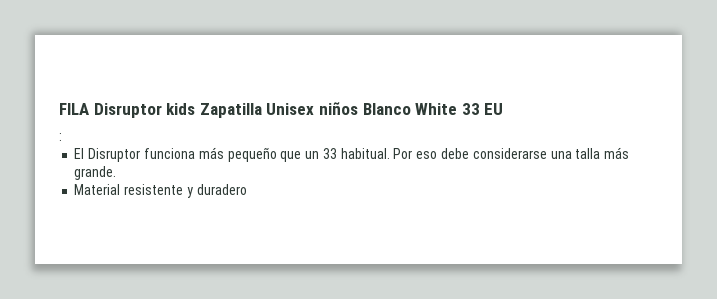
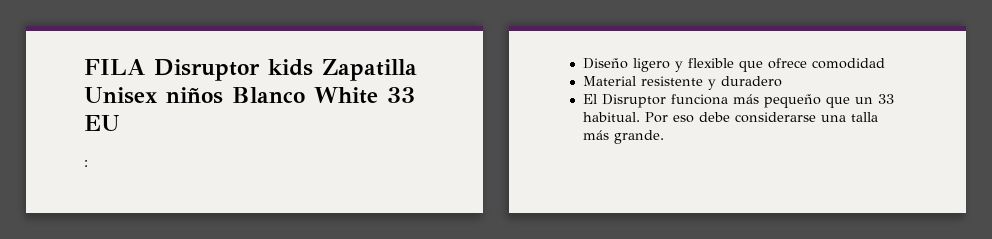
(62, 137) none -> [582,58,885,72] [582,76,782,90] // Diseño ligero y flexible que ofrece comodidad // Material resistente y duradero
[74,184,247,198] // Material resistente y duradero -> (664, 137) none

